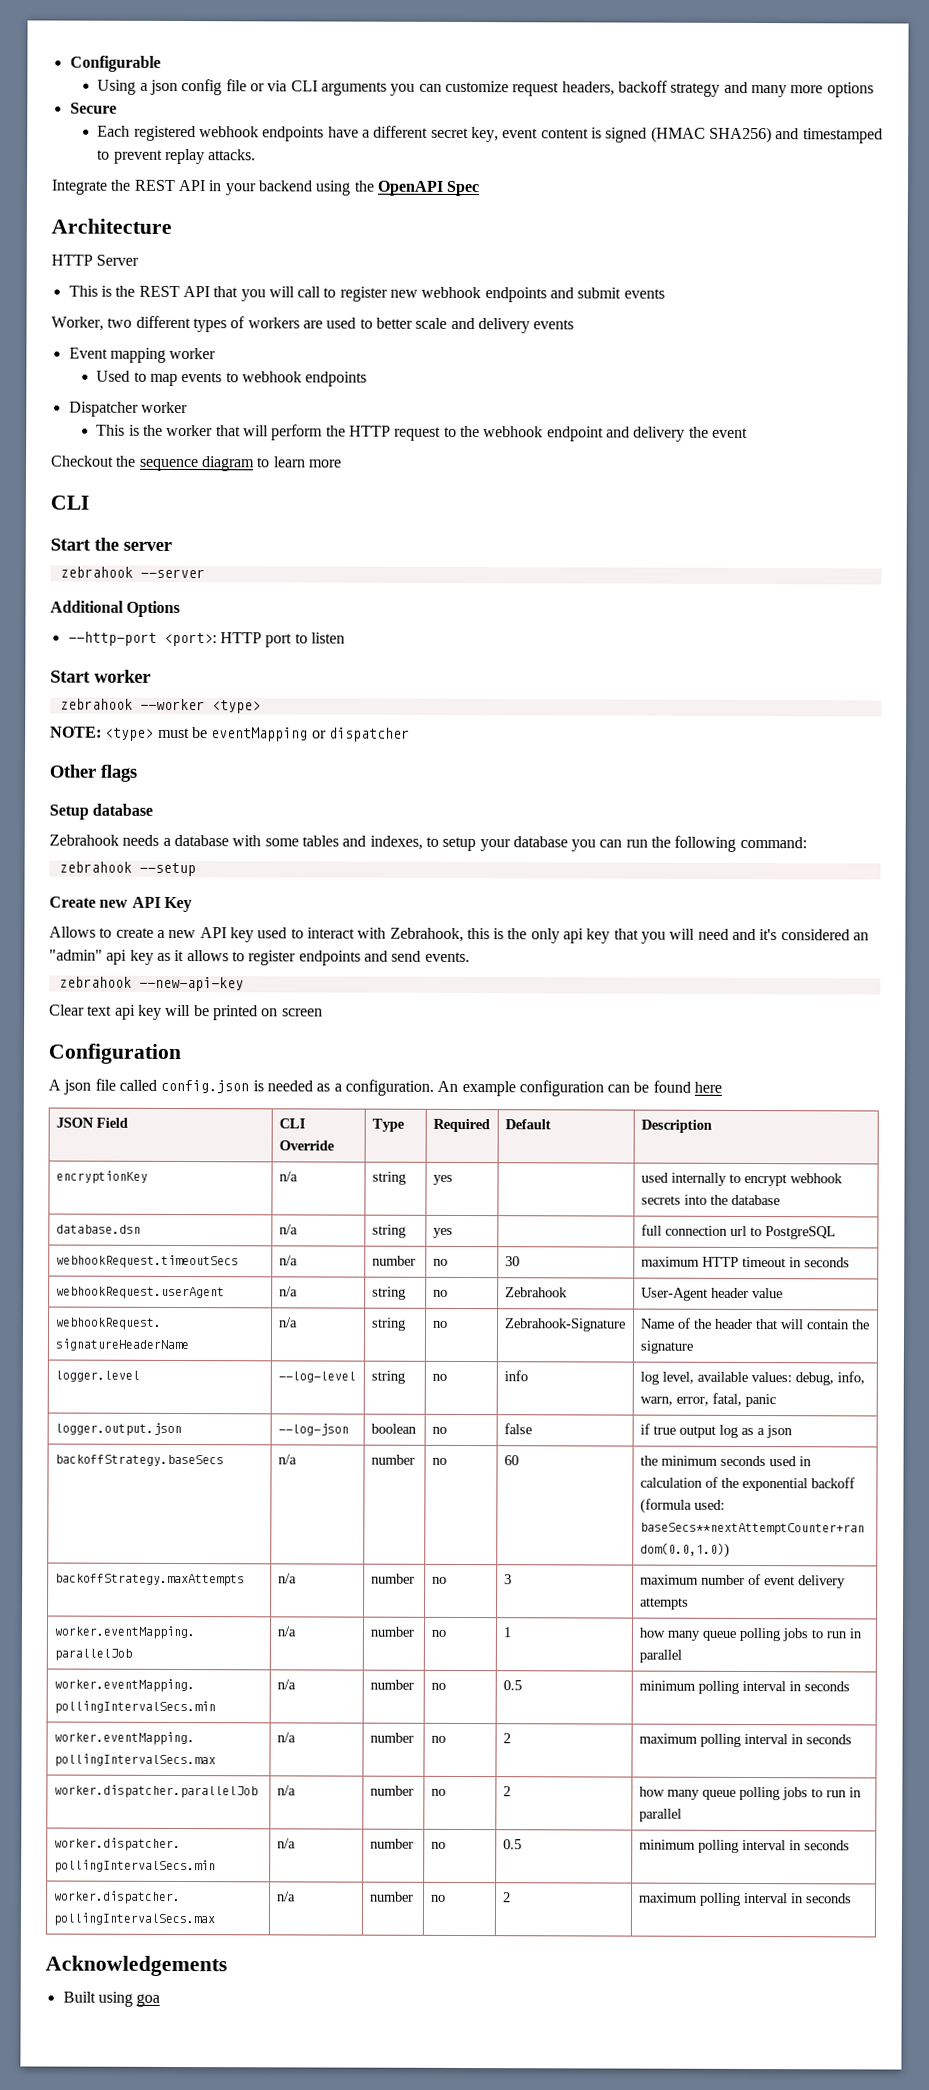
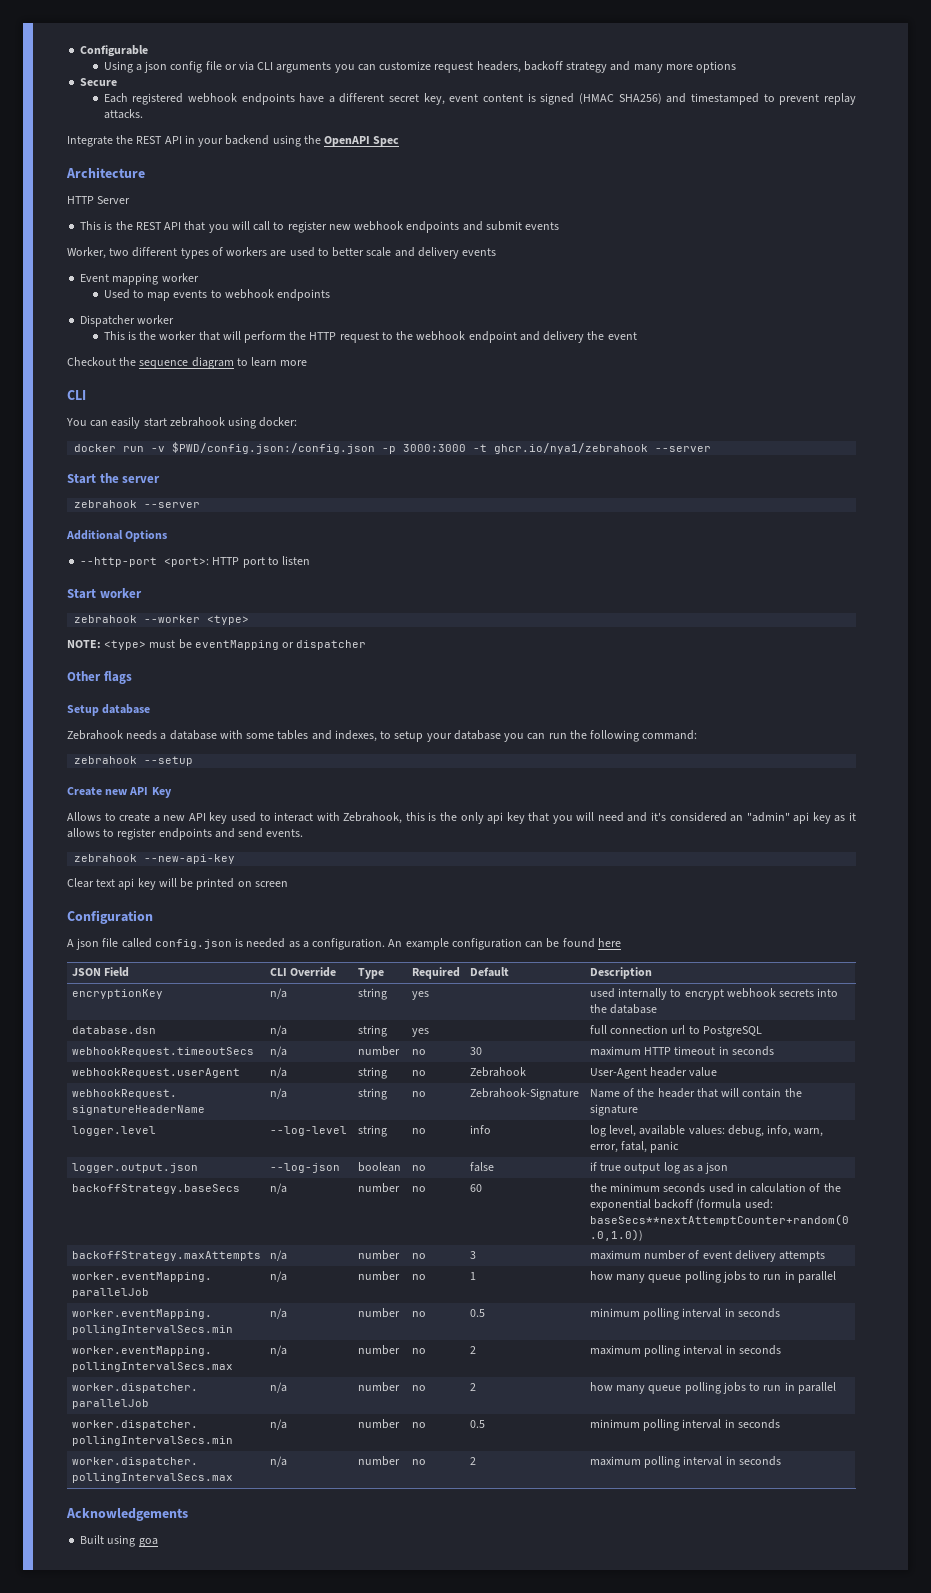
(89, 502) none -> [66,417,298,429] [74,442,712,454] // You can easily start zebrahook using docker: // docker run -v $PWD/config.json:/config.json -p 3000:3000 -t ghcr.io/nya1/zebrahook --server

